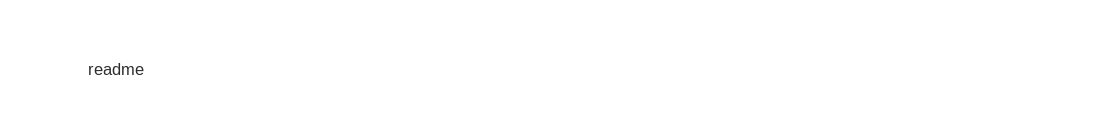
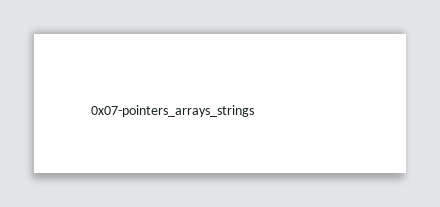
[88,63,144,75] readme -> [91,105,254,117] 0x07-pointers_arrays_strings

